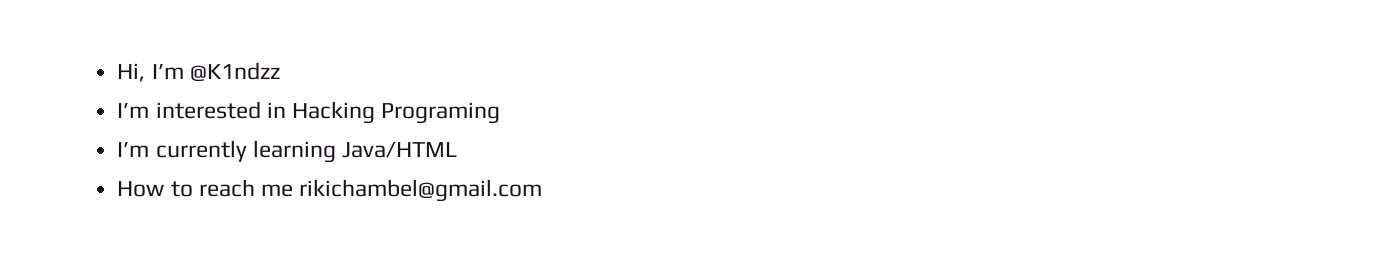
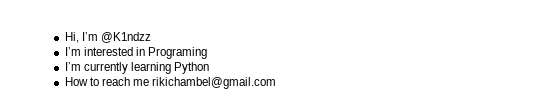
[291,101,375,124] Hacking -> (145, 51) none
[341,141,457,158] Java/HTML -> [173,62,209,74] Python

